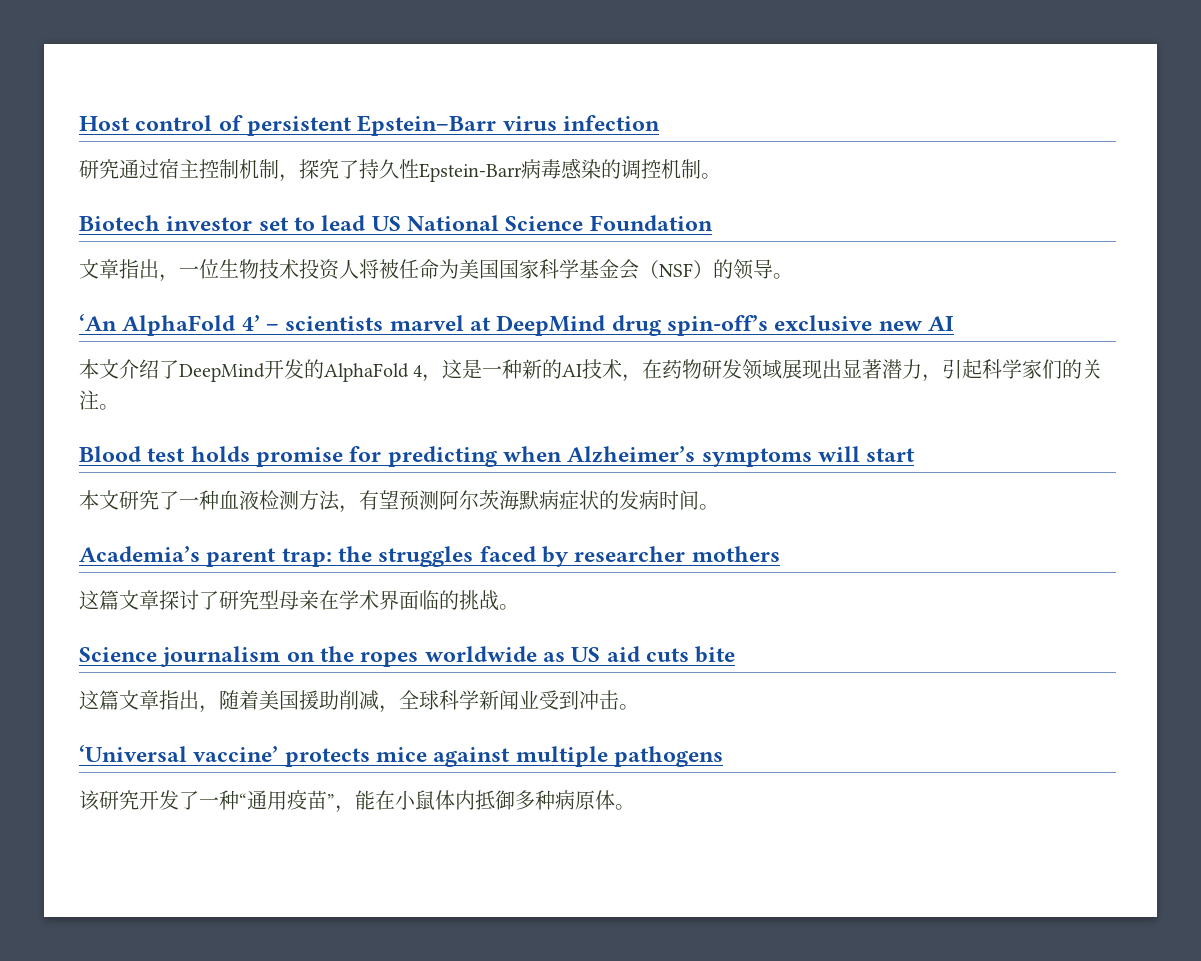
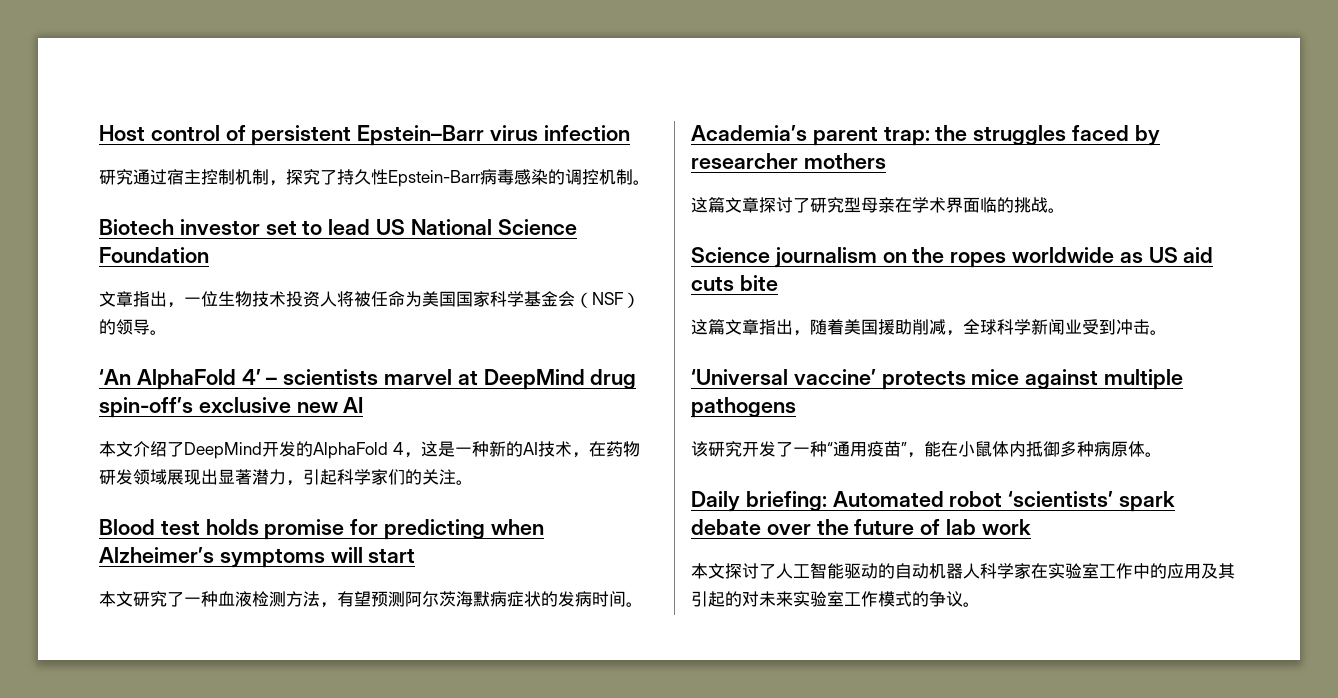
(635, 807) none -> [691,491,1176,512] [691,519,1031,535] [691,562,1235,579] [691,591,980,607] // Daily briefing: Automated robot ‘scientists’ spark debate over the future of lab work // 本文探讨了人工智能驱动的自动机器人科学家在实验室工作中的应用及其引起的对未来实验室工作模式的争议。

